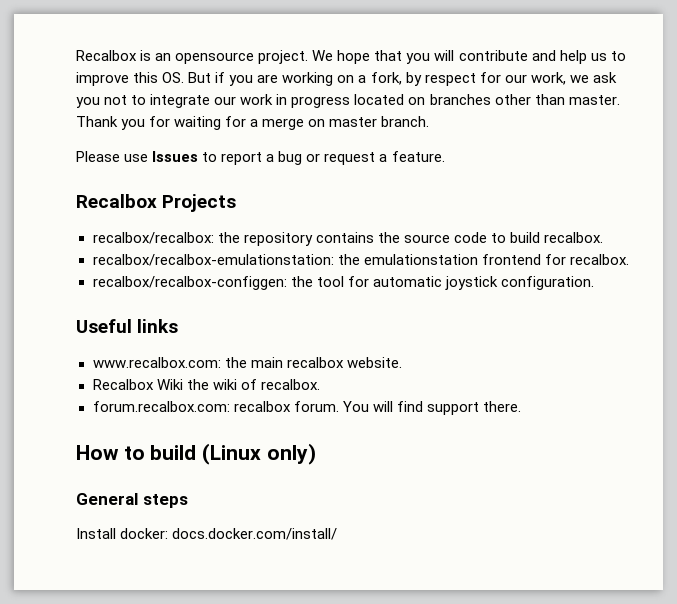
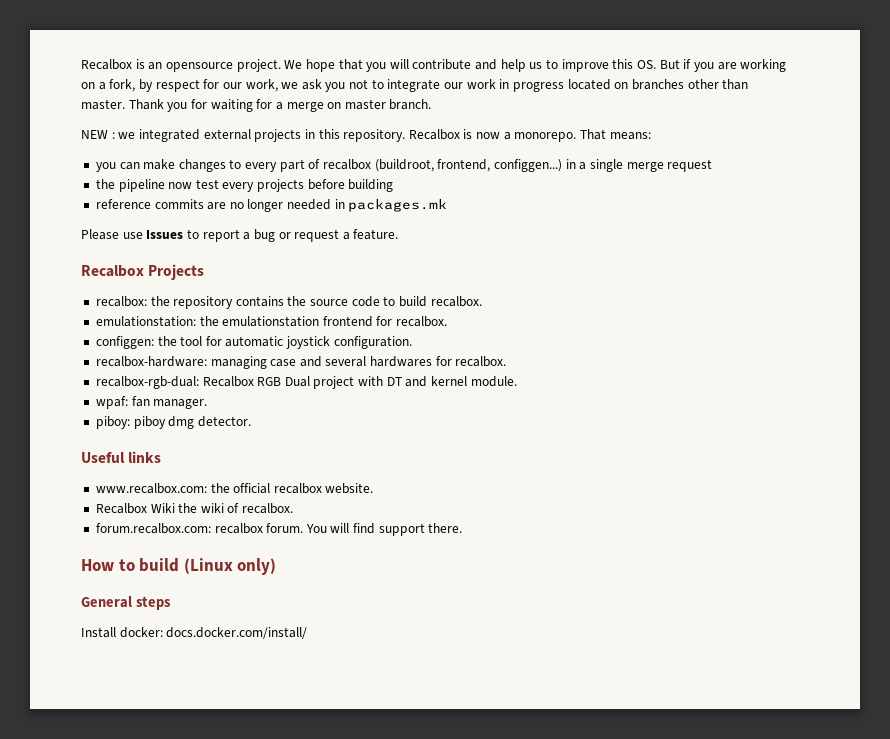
(430, 121) none -> [81,129,651,142] [95,159,713,172] [95,179,394,192] [95,199,448,212] // NEW : we integrated external projects in this repository. Recalbox is now a monorepo. That means: // you can make changes to every part of recalbox (buildroot, frontend, configgen...) in a single merge request // the pipeline now test every projects before building // reference commits are no longer needed in packages.mk
[92,232,214,244] recalbox/recalbox: -> [95,296,147,307] recalbox:
[92,254,334,266] recalbox/recalbox-emulationstation: -> [95,316,196,327] emulationstation:
[92,276,287,290] recalbox/recalbox-configgen: -> [95,336,154,349] configgen:
(594, 283) none -> [95,356,507,369] [95,376,517,389] [95,396,208,409] [95,416,251,429] // recalbox-hardware: managing case and several hardwares for recalbox. // recalbox-rgb-dual: Recalbox RGB Dual project with DT and kernel module. // wpaf: fan manager. // piboy: piboy dmg detector.
[250,357,283,368] main -> [233,483,271,494] official

